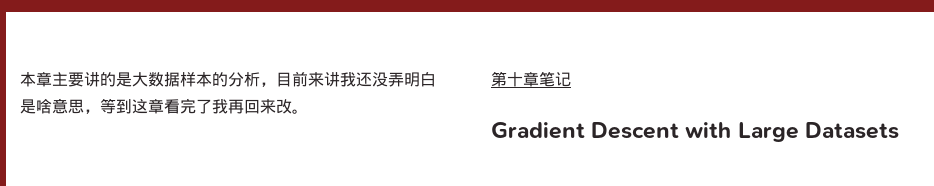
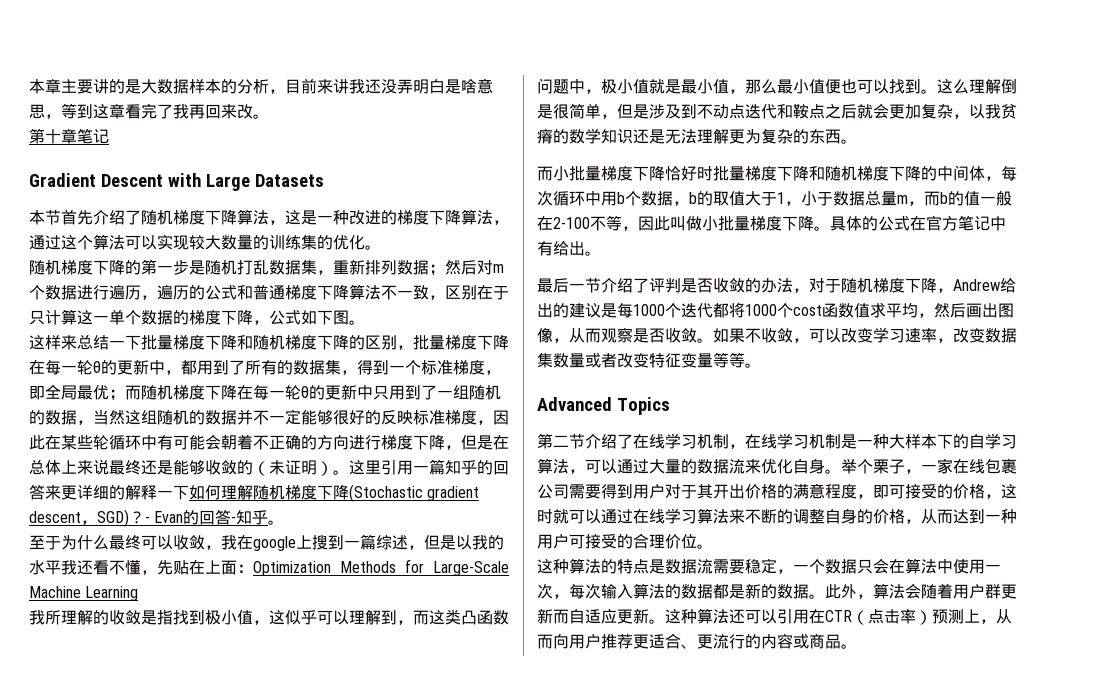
(899, 130) none -> [29,209,509,225] [29,234,381,250] [29,259,504,276] [29,284,509,300] [29,309,365,325] [29,335,509,350] [29,359,501,375] [29,384,501,401] [29,409,509,425] [29,434,509,450] [29,459,509,476] [29,484,480,502] [29,509,285,527] [29,534,504,551] [29,559,509,576] [29,586,139,601] [29,609,509,625] [537,78,1017,94] [537,103,1017,119] [537,128,857,144] [537,165,1017,181] [537,190,1012,206] [537,215,1006,231] [537,240,601,256] [537,277,1016,293] [537,302,1014,318] [537,327,1017,343] [537,352,761,368] [537,397,670,415] [537,433,1017,449] [537,458,1017,474] [537,483,1017,499] [537,508,1017,524] [537,533,713,549] [537,558,1001,574] [537,583,1017,599] [537,608,1012,625] [537,633,857,649] // 本节首先介绍了随机梯度下降算法，这是一种改进的梯度下降算法，通过这个算法可以实现较大数量的训练集的优化。 // 随机梯度下降的第一步是随机打乱数据集，重新排列数据；然后对m个数据进行遍历，遍历的公式和普通梯度下降算法不一致，区别在于只计算这一单个数据的梯度下降，公式如下图。 // 这样来总结一下批量梯度下降和随机梯度下降的区别，批量梯度下降在每一轮θ的更新中，都用到了所有的数据集，得到一个标准梯度，即全局最优；而随机梯度下降在每一轮θ的更新中只用到了一组随机的数据，当然这组随机的数据并不一定能够很好的反映标准梯度，因此在某些轮循环中有可能会朝着不正确的方向进行梯度下降，但是在总体上来说最终还是能够收敛的（未证明）。这里引用一篇知乎的回答来更详细的解释一下如何理解随机梯度下降(Stochastic gradient descent，SGD)？- Evan的回答-知乎。 // 至于为什么最终可以收敛，我在google上搜到一篇综述，但是以我的水平我还看不懂，先贴在上面：Optimization Methods for Large-Scale Machine Learning // 我所理解的收敛是指找到极小值，这似乎可以理解到，而这类凸函数问题中，极小值就是最小值，那么最小值便也可以找到。这么理解倒是很简单，但是涉及到不动点迭代和鞍点之后就会更加复杂，以我贫瘠的数学知识还是无法理解更为复杂的东西。 // 而小批量梯度下降恰好时批量梯度下降和随机梯度下降的中间体，每次循环中用b个数据，b的取值大于1，小于数据总量m，而b的值一般在2-100不等，因此叫做小批量梯度下降。具体的公式在官方笔记中有给出。 // 最后一节介绍了评判是否收敛的办法，对于随机梯度下降，Andrew给出的建议是每1000个迭代都将1000个cost函数值求平均，然后画出图像，从而观察是否收敛。如果不收敛，可以改变学习速率，改变数据集数量或者改变特征变量等等。 // Advanced Topics // 第二节介绍了在线学习机制，在线学习机制是一种大样本下的自学习算法，可以通过大量的数据流来优化自身。举个栗子，一家在线包裹公司需要得到用户对于其开出价格的满意程度，即可接受的价格，这时就可以通过在线学习算法来不断的调整自身的价格，从而达到一种用户可接受的合理价位。 // 这种算法的特点是数据流需要稳定，一个数据只会在算法中使用一次，每次输入算法的数据都是新的数据。此外，算法会随着用户群更新而自适应更新。这种算法还可以引用在CTR（点击率）预测上，从而向用户推荐更适合、更流行的内容或商品。

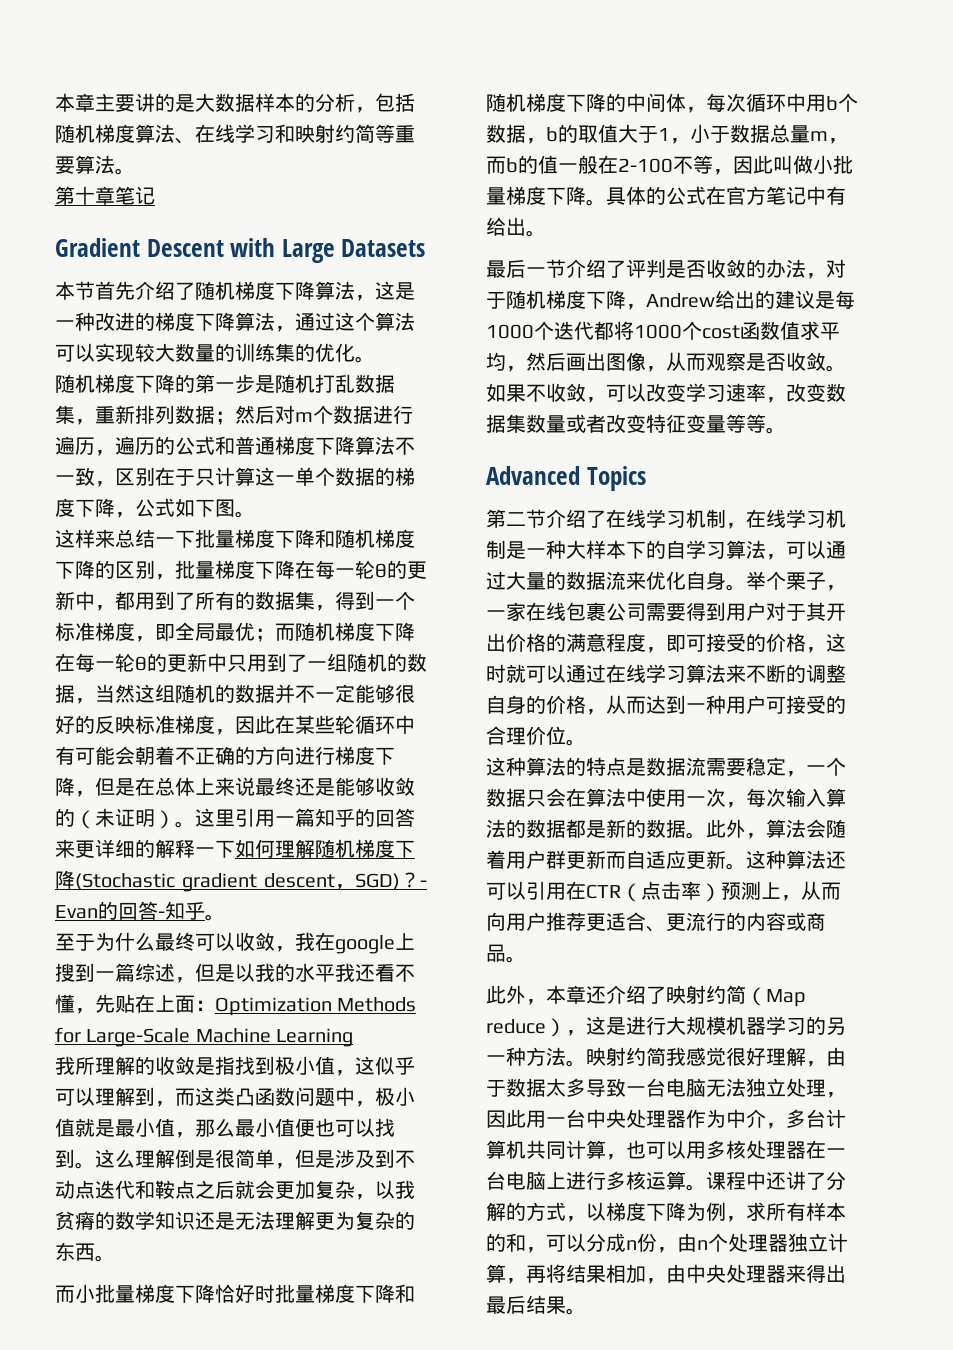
[285,78,493,94] [29,103,253,119] 目前来讲我还没弄明白是啥意思，等到这章看完了我再回来改 -> [375,93,415,112] [55,124,415,144] [55,155,115,174] 包括随机梯度算法、在线学习和映射约简等重要算法
(857, 646) none -> [486,985,806,1007] [486,1016,846,1037] [486,1047,846,1067] [486,1078,846,1098] [486,1109,846,1129] [486,1140,846,1160] [486,1171,846,1191] [486,1202,846,1222] [486,1233,848,1253] [486,1264,846,1284] [486,1295,586,1315] // 此外，本章还介绍了映射约简（Map reduce），这是进行大规模机器学习的另一种方法。映射约简我感觉很好理解，由于数据太多导致一台电脑无法独立处理，因此用一台中央处理器作为中介，多台计算机共同计算，也可以用多核处理器在一台电脑上进行多核运算。课程中还讲了分解的方式，以梯度下降为例，求所有样本的和，可以分成n份，由n个处理器独立计算，再将结果相加，由中央处理器来得出最后结果。

